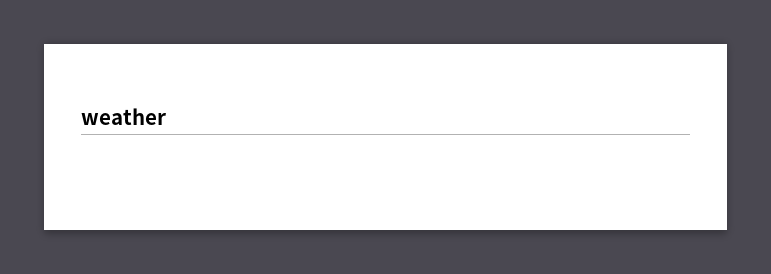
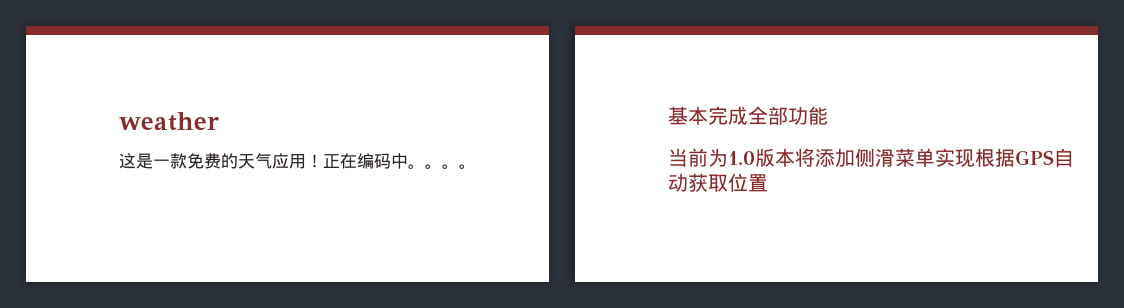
(166, 116) none -> [119,153,476,169] [668,106,828,125] [668,148,1074,168] [668,173,768,192] // 这是一款免费的天气应用！正在编码中。。。。 // 基本完成全部功能 // 当前为1.0版本将添加侧滑菜单实现根据GPS自动获取位置

